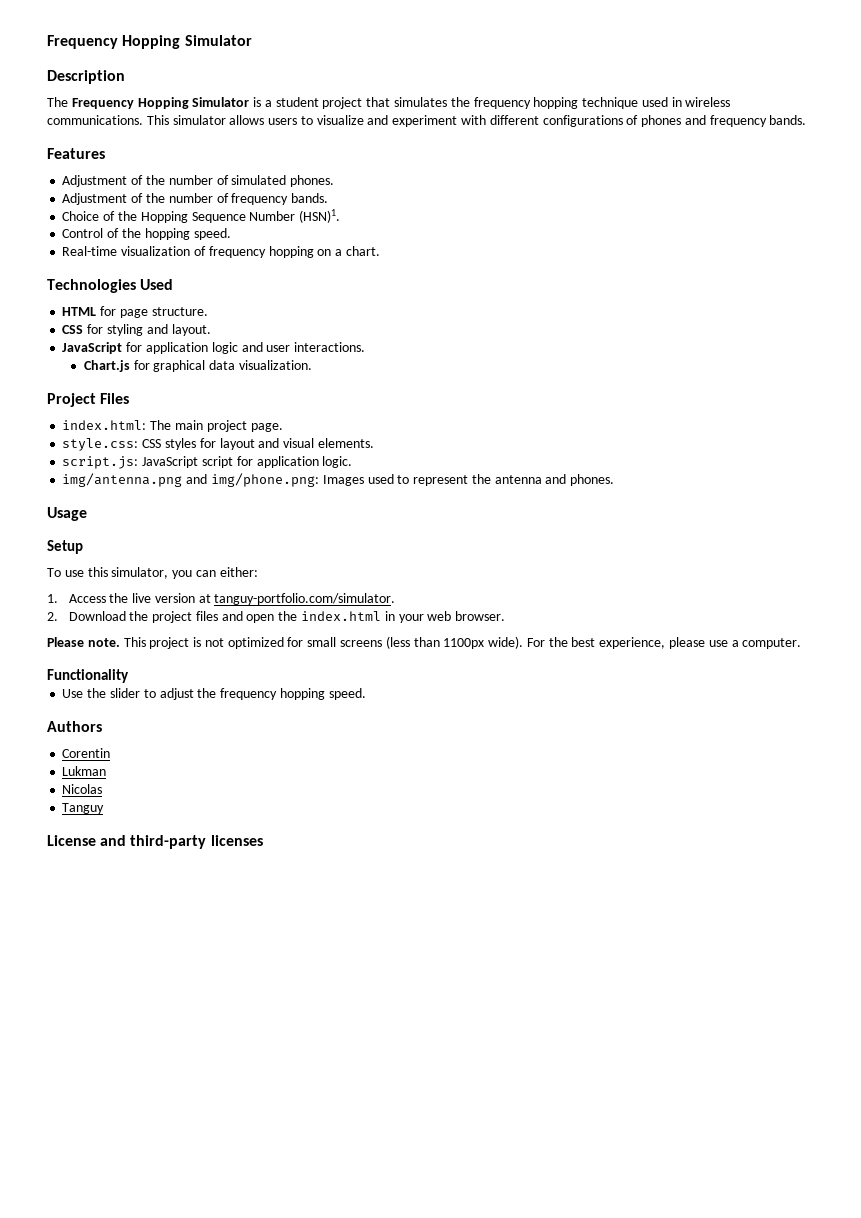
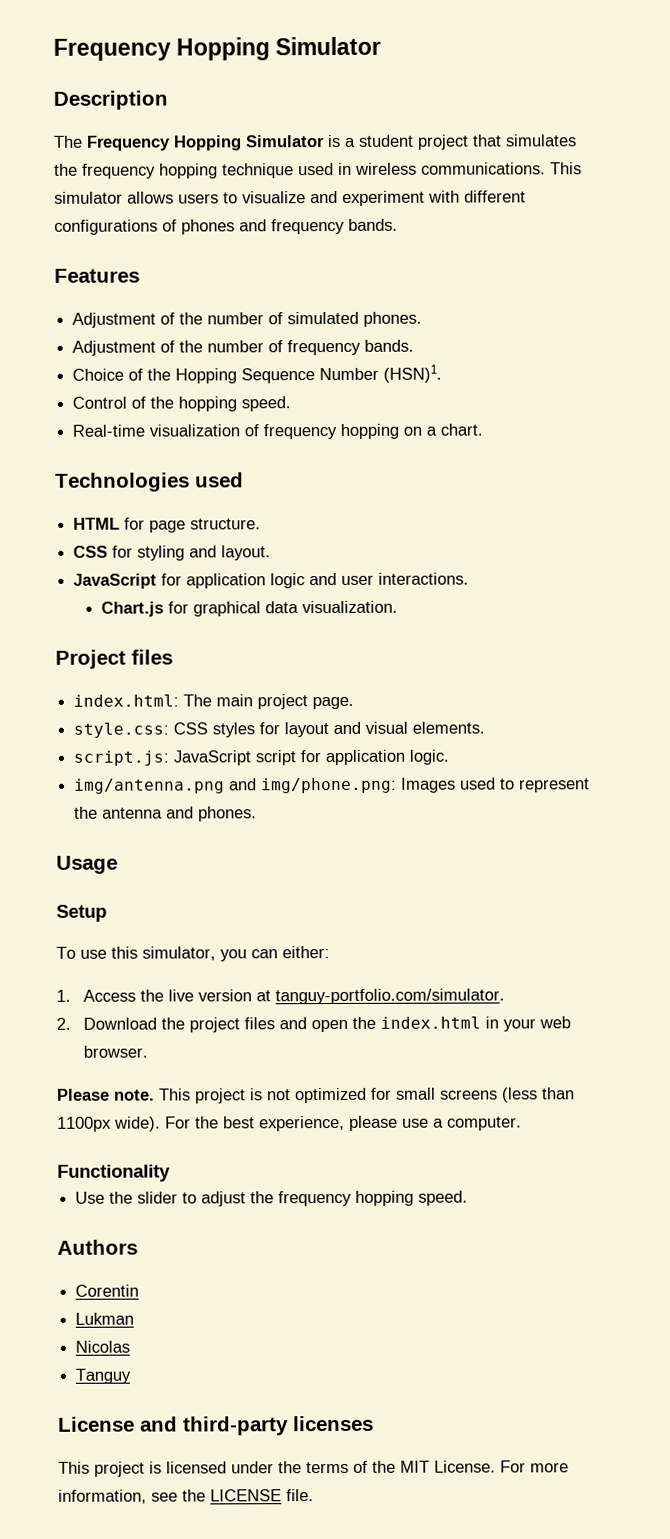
[140,279,174,290] Used -> [195,472,244,488] used
[100,393,130,404] Files -> [131,649,173,665] files
(263, 840) none -> [58,1460,569,1477] [58,1489,314,1504] // This project is licensed under the terms of the MIT License. For more information, see the LICENSE file.

